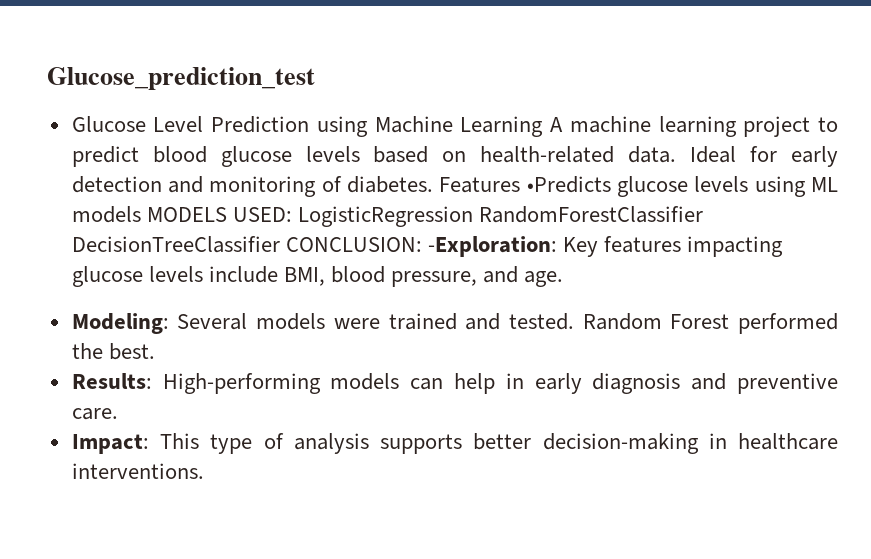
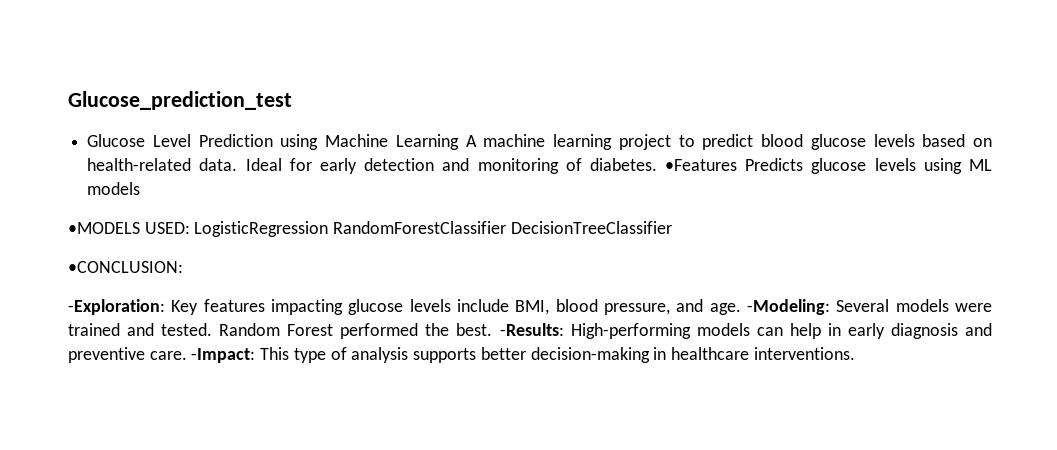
[439,176,611,193] Features •Predicts -> [665,158,804,171] •Features Predicts
[146,207,227,222] MODELS -> [68,222,140,234] // •MODELS
[285,237,422,252] CONCLUSION: -> [68,261,183,273] // •CONCLUSION: //
[71,313,169,334] // Modeling: -> [747,299,830,315] -Modeling:
[71,373,152,389] // Results: -> [499,323,564,336] -Results:
[71,434,149,454] // Impact: -> [191,348,256,363] -Impact:

